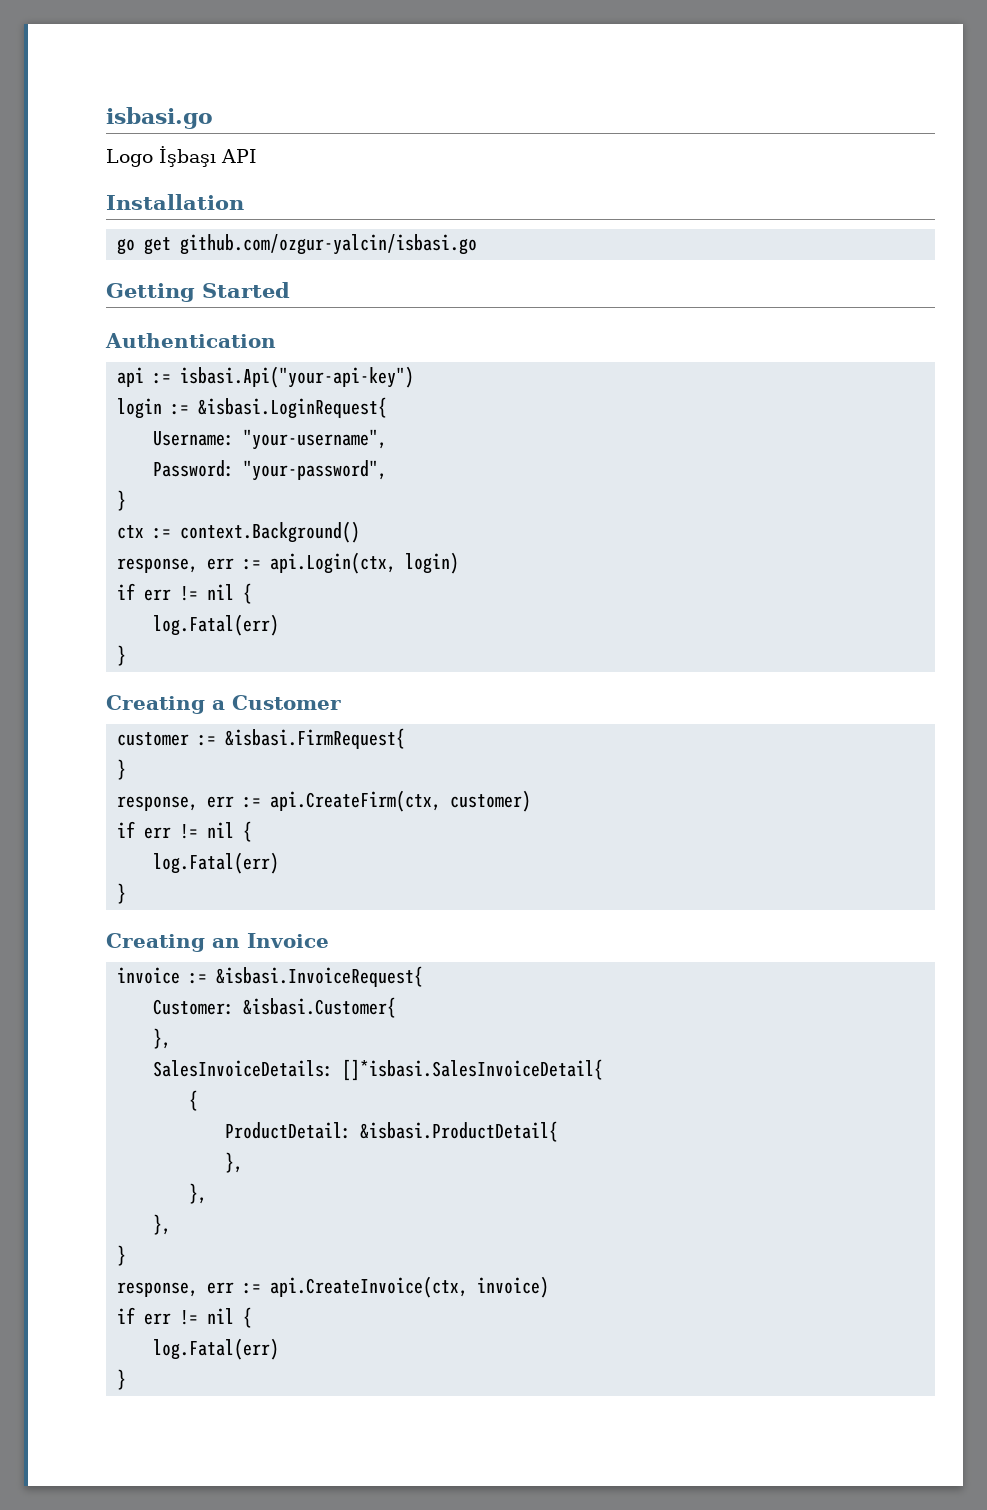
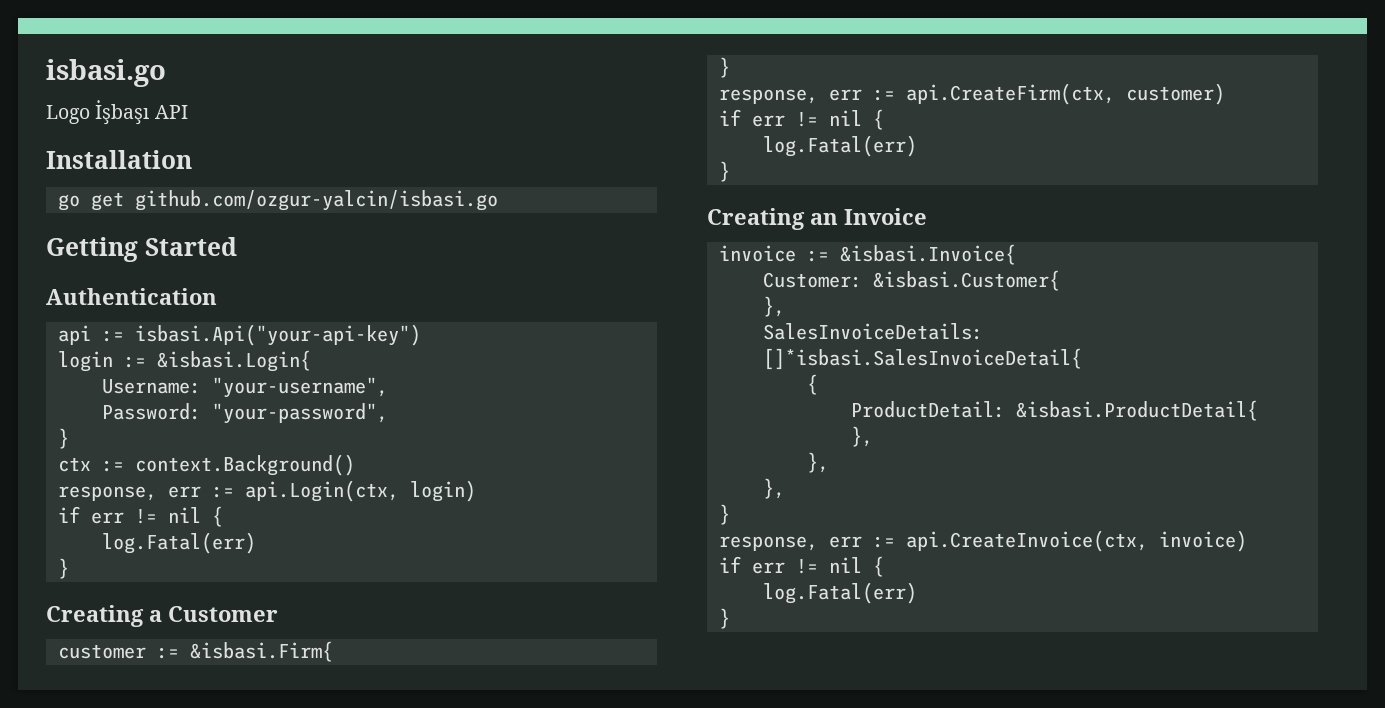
[198,397,388,419] &isbasi.LoginRequest{ -> [156,350,311,372] &isbasi.Login{
[225,728,406,749] &isbasi.FirmRequest{ -> [189,641,333,662] &isbasi.Firm{
[216,966,424,987] &isbasi.InvoiceRequest{ -> [839,244,1016,265] &isbasi.Invoice{

